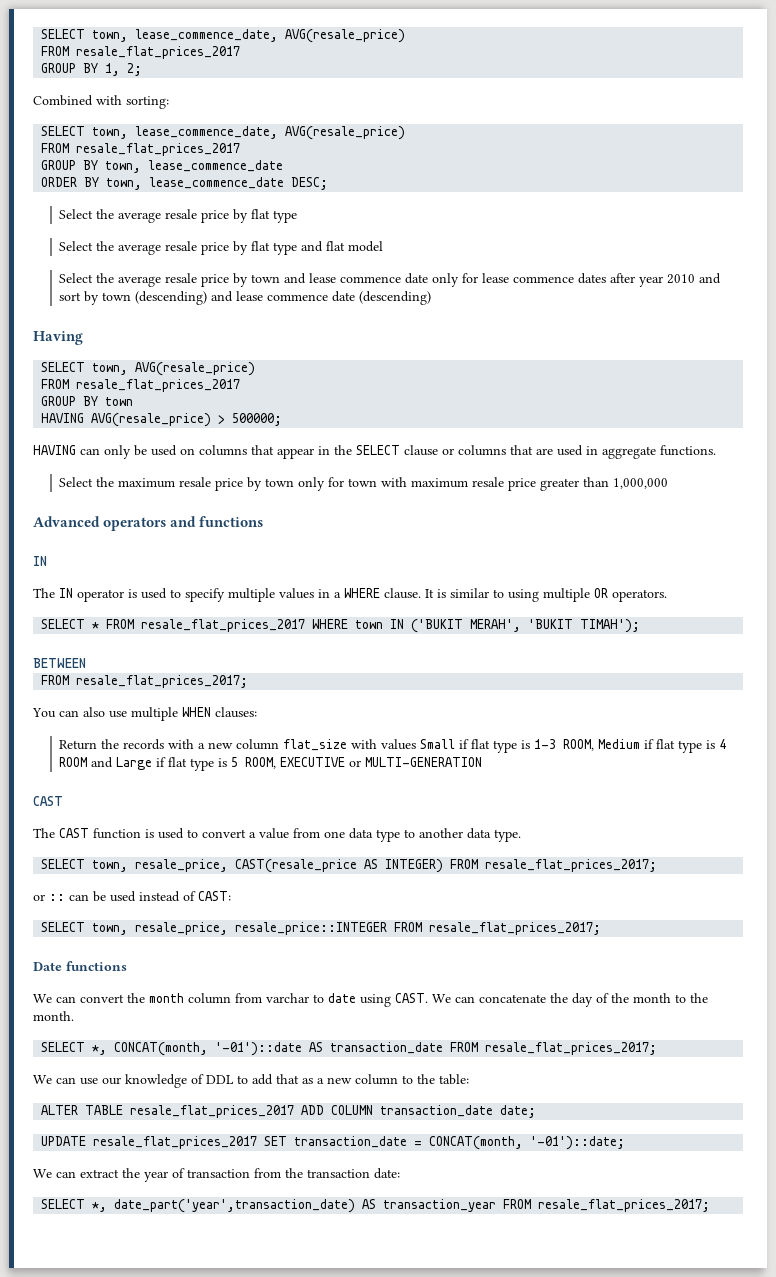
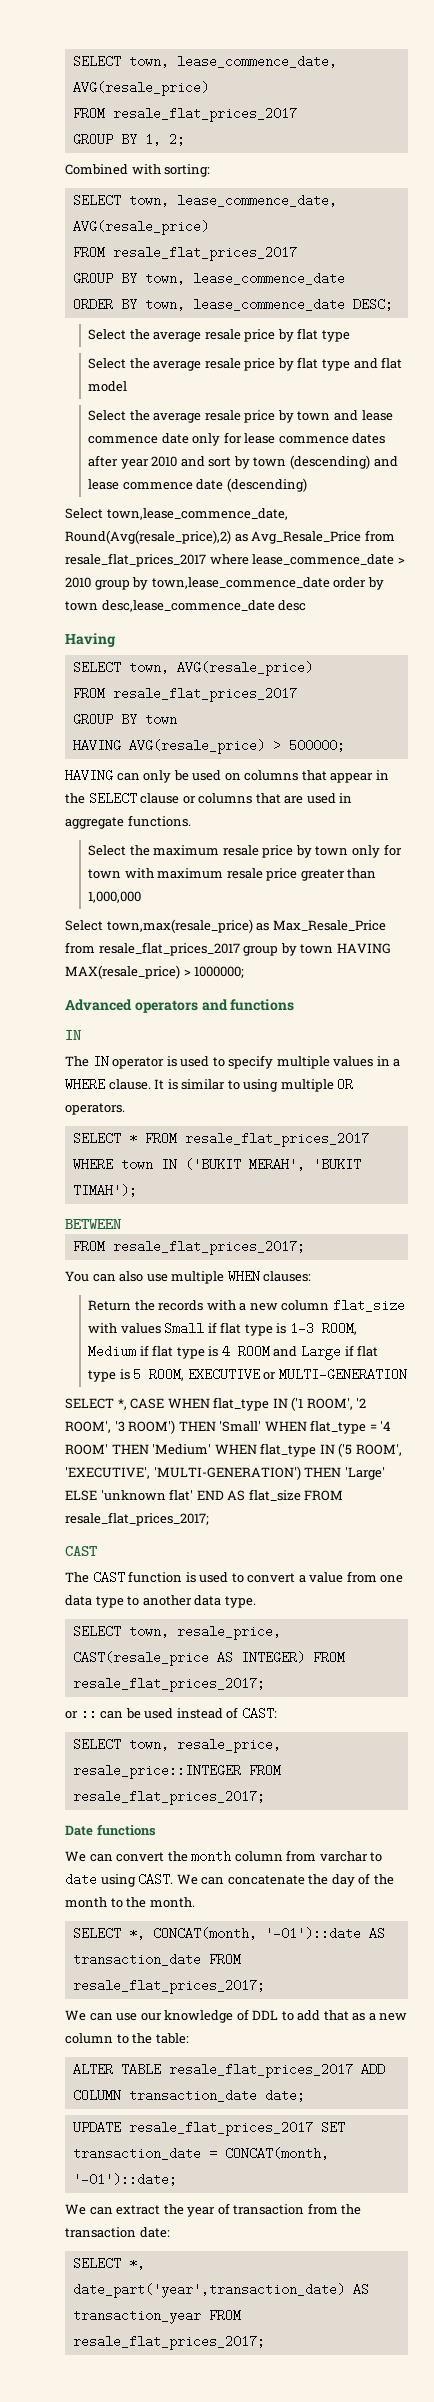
(432, 298) none -> [65,508,288,520] [65,530,395,544] [65,553,405,567] [65,577,384,590] [65,600,307,612] // Select town,lease_commence_date, Round(Avg(resale_price),2) as Avg_Resale_Price from resale_flat_prices_2017 where lease_commence_date > 2010 group by town,lease_commence_date order by town desc,lease_commence_date desc
(669, 483) none -> [65,919,386,933] [65,942,391,956] [65,965,245,979] // Select town,max(resale_price) as Max_Resale_Price from resale_flat_prices_2017 group by town HAVING MAX(resale_price) > 1000000;
(483, 762) none -> [65,1397,367,1411] [65,1420,392,1434] [65,1443,402,1457] [65,1466,385,1480] [65,1489,344,1501] [65,1512,209,1526] // SELECT *, CASE WHEN flat_type IN ('1 ROOM', '2 ROOM', '3 ROOM') THEN 'Small' WHEN flat_type = '4 ROOM' THEN 'Medium' WHEN flat_type IN ('5 ROOM', 'EXECUTIVE', 'MULTI-GENERATION') THEN 'Large' ELSE 'unknown flat' END AS flat_size FROM resale_flat_prices_2017;

